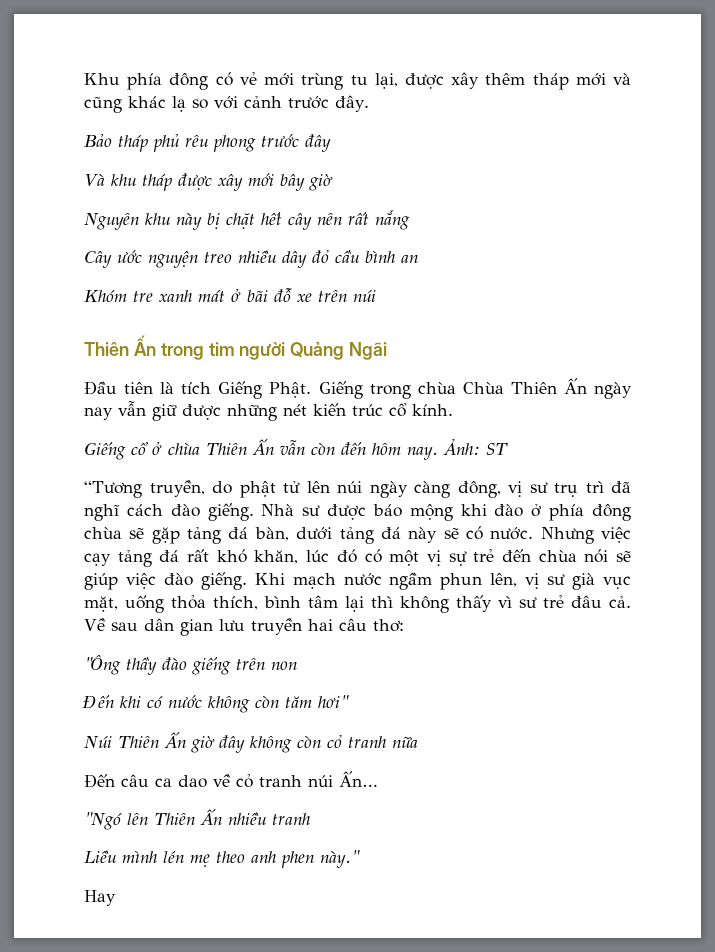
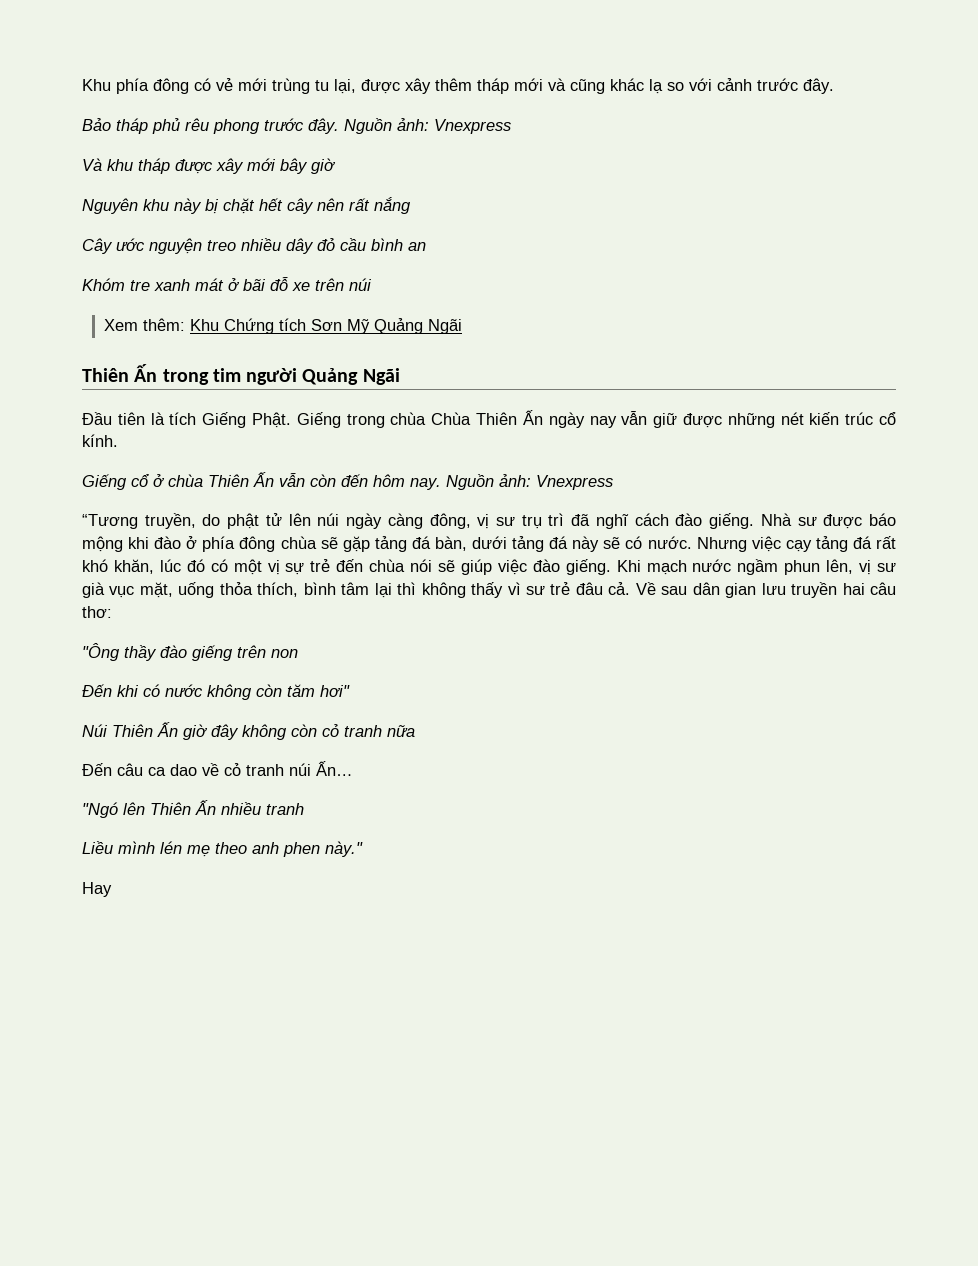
[305,134,331,152] đây -> [308,118,511,134] đây. Nguồn ảnh: Vnexpress
(376, 296) none -> [103,318,462,334] // Xem thêm: Khu Chứng tích Sơn Mỹ Quảng Ngãi
[442,439,508,455] Ảnh: ST -> [446,474,613,490] Nguồn ảnh: Vnexpress

